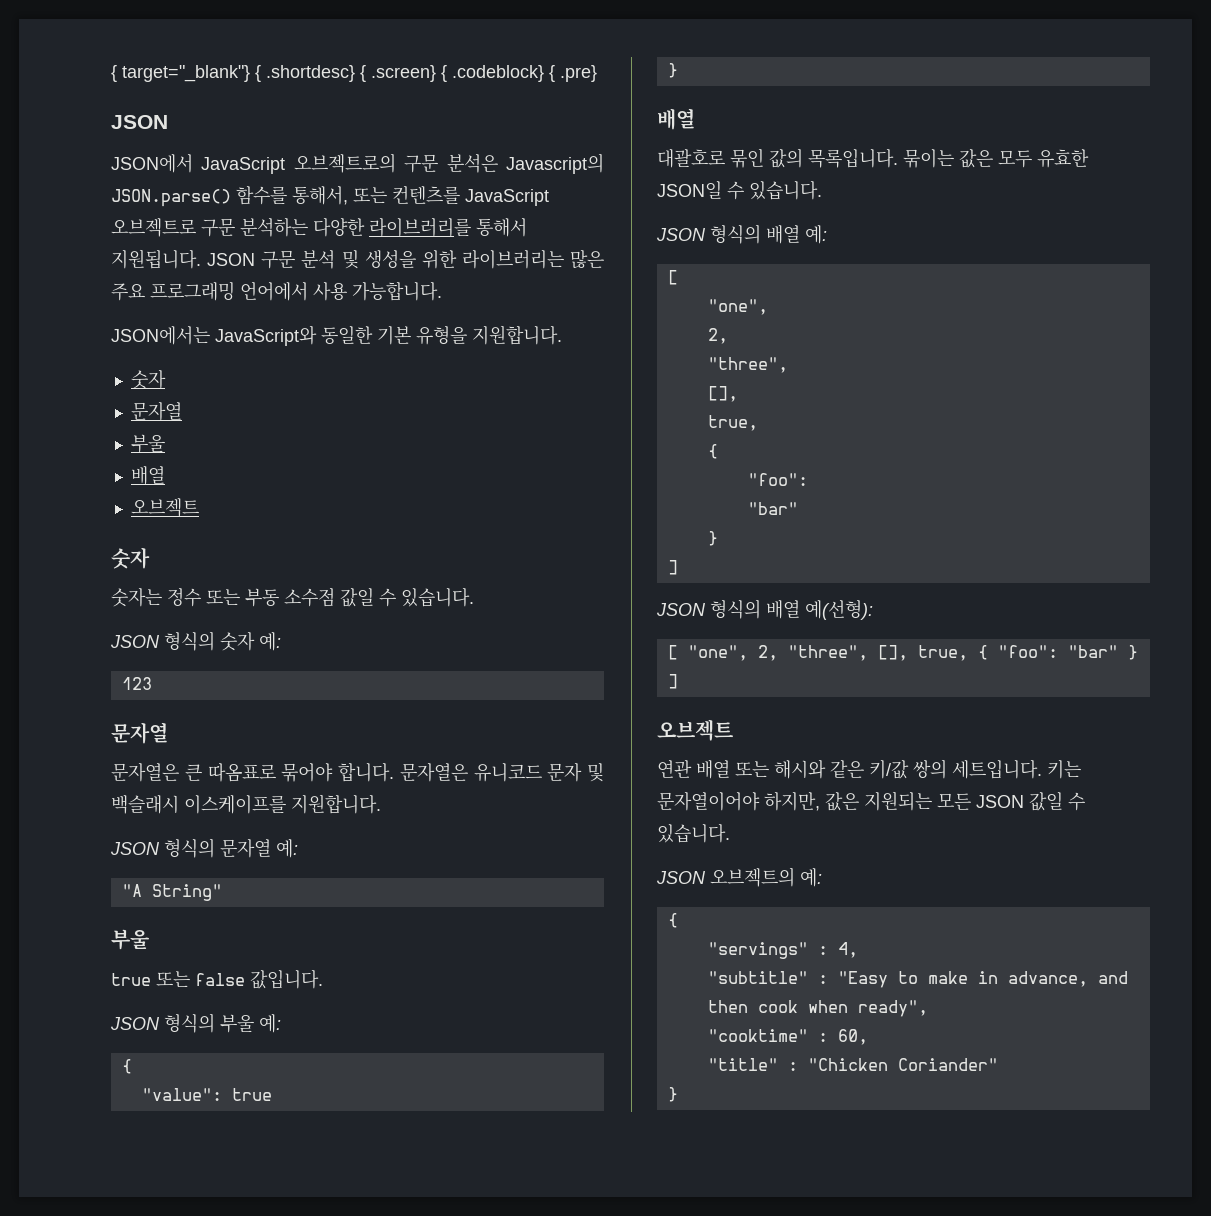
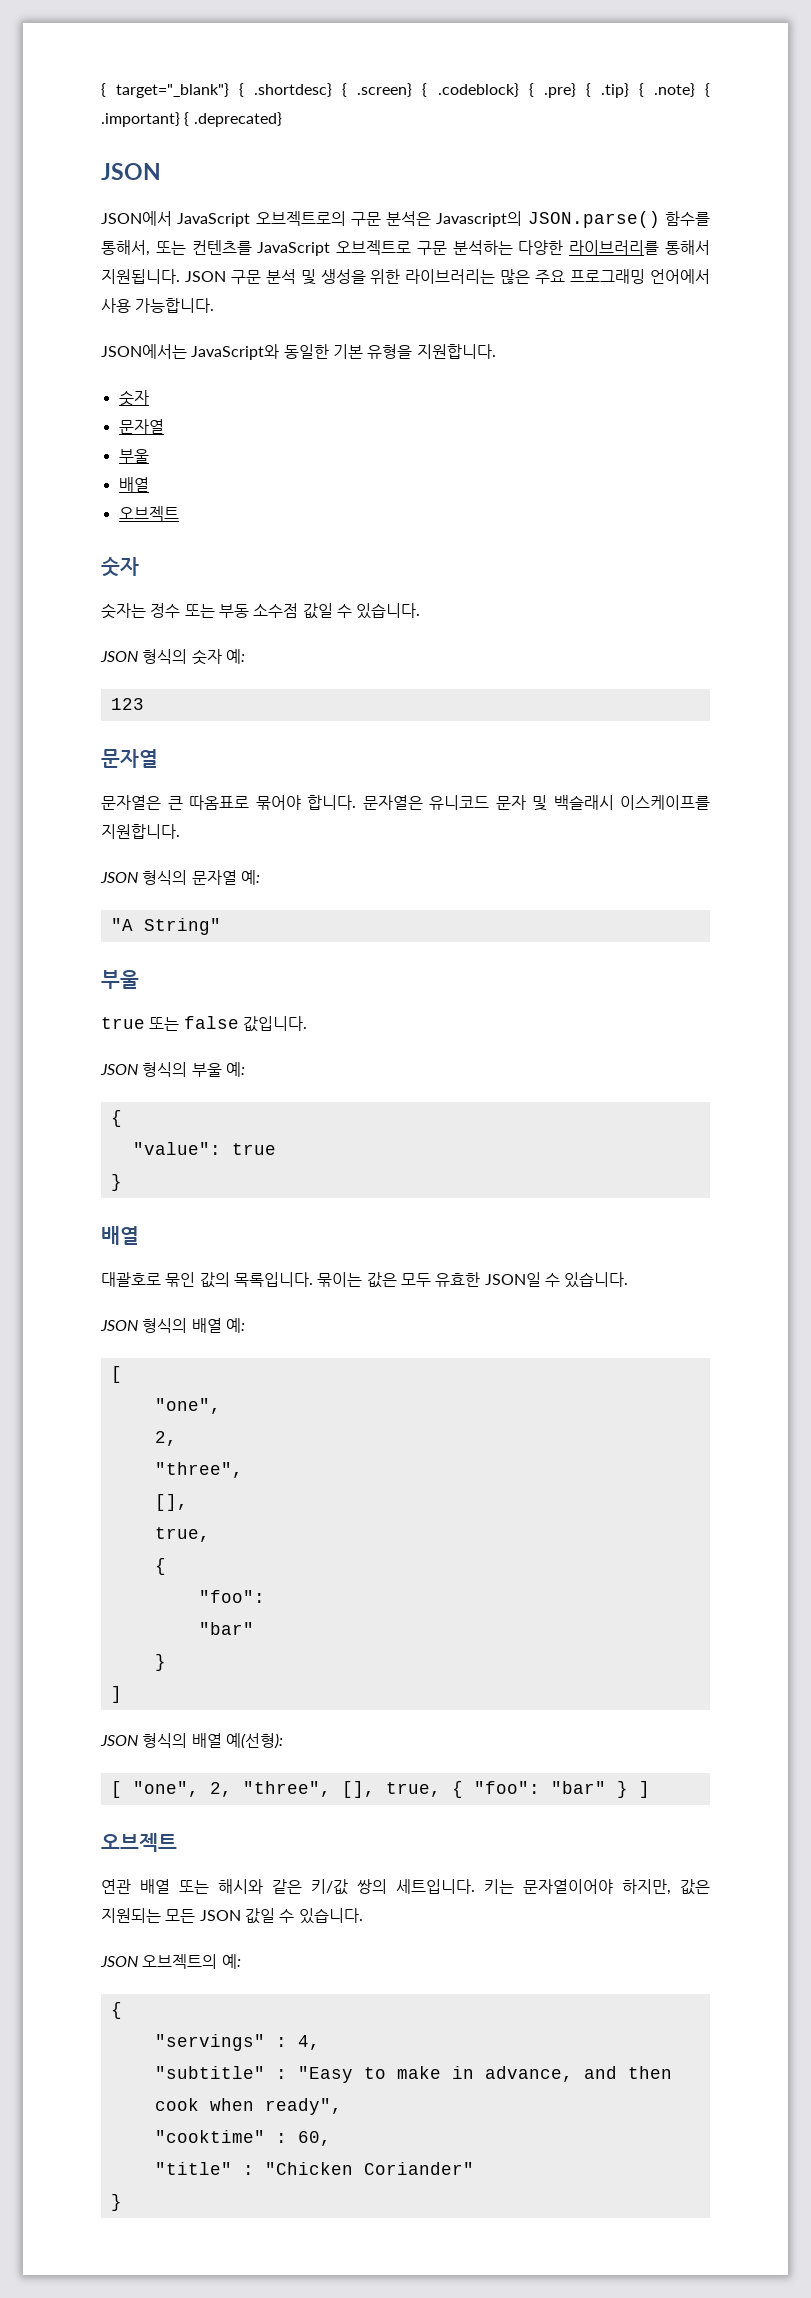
(597, 73) none -> [585,83,710,98] [101,112,282,127] { .tip} { .note} { .important} { .deprecated}

